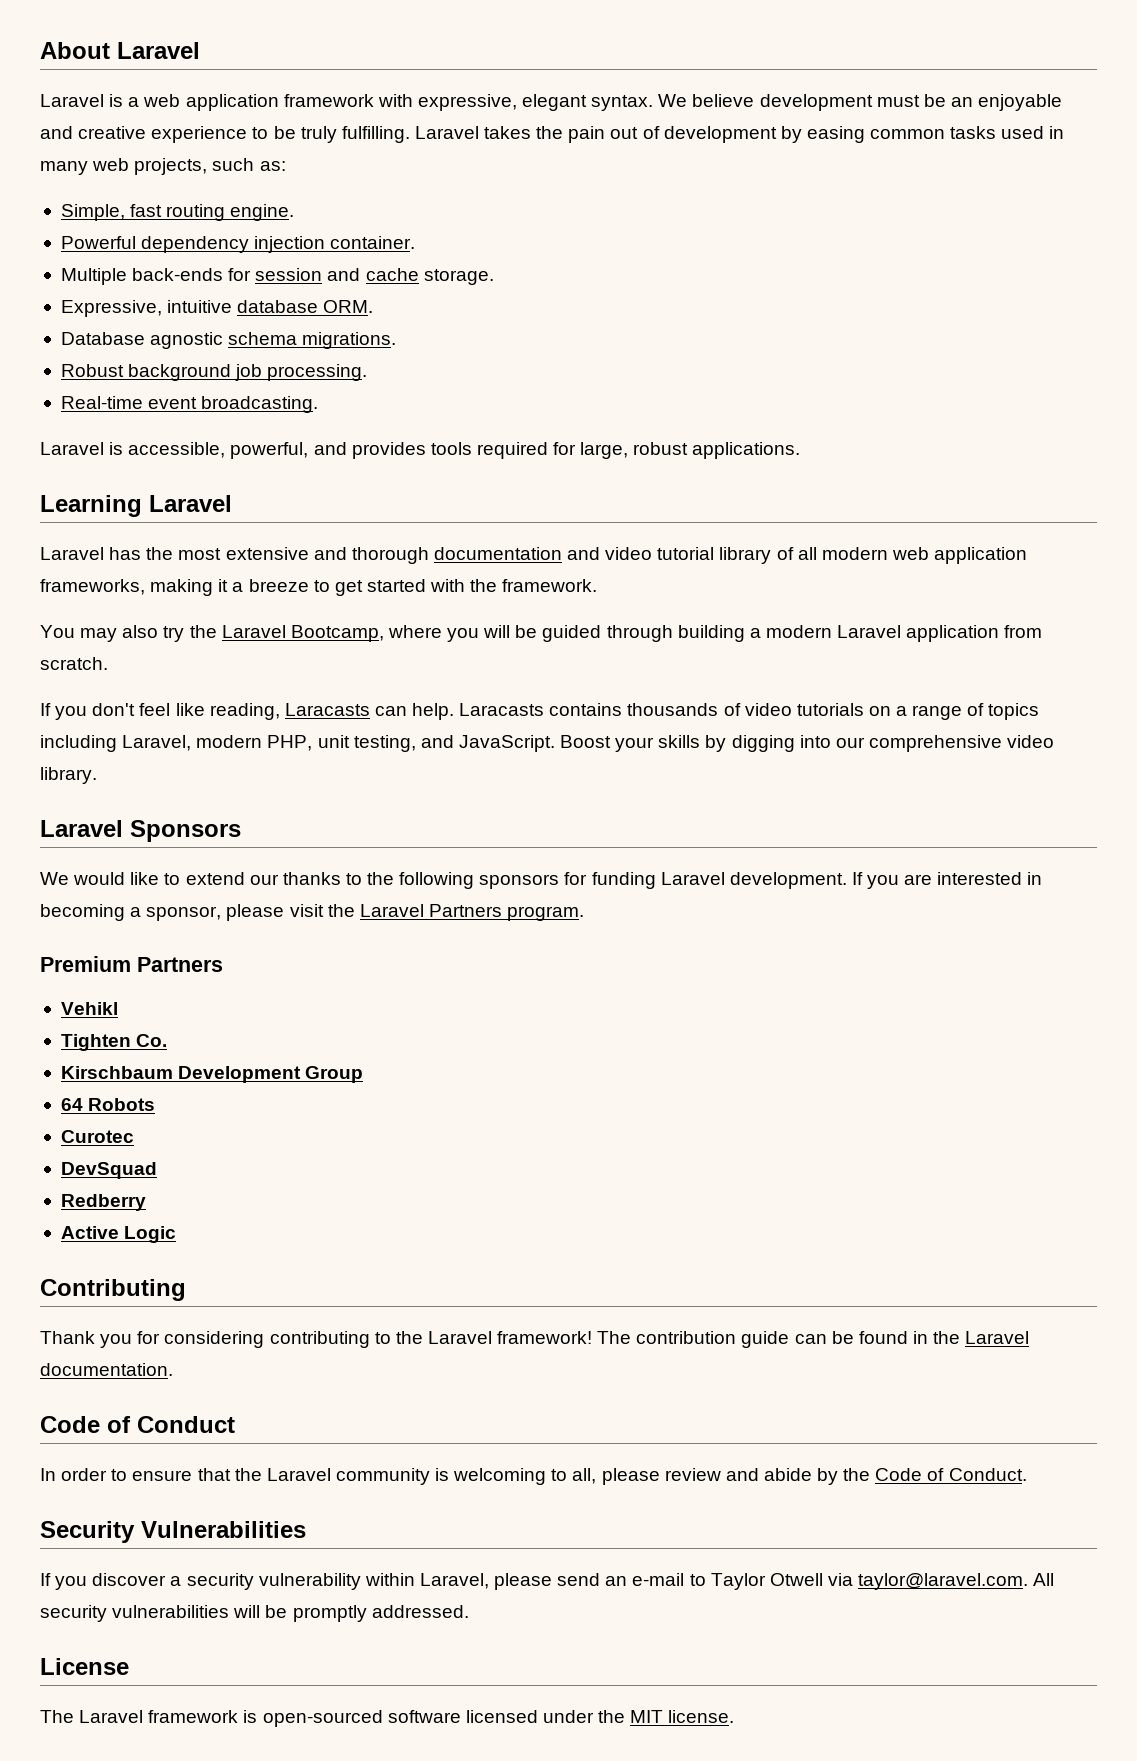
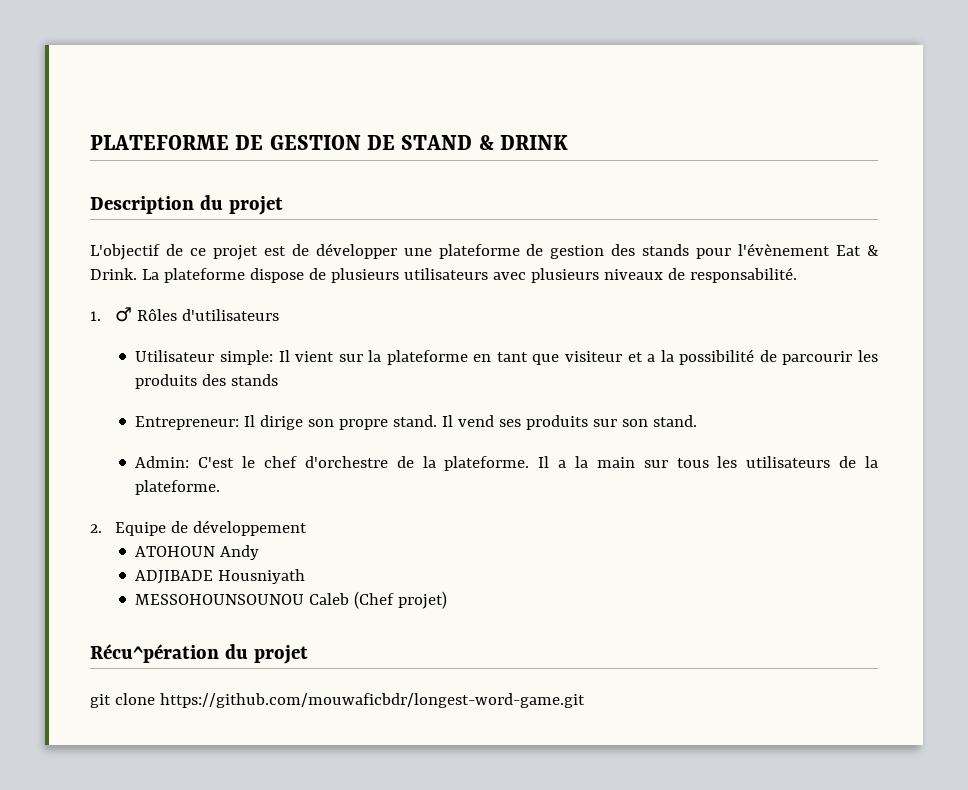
[40,42,200,59] [40,94,1063,111] [40,126,1065,143] [40,158,286,175] [60,204,295,221] [60,236,416,253] [60,268,494,285] [60,300,374,317] [60,332,397,349] [60,364,368,381] [60,396,319,413] [40,442,801,459] [40,495,232,517] [40,547,1028,564] [40,579,598,596] [40,625,1043,642] [40,657,108,670] [40,703,1040,720] [40,735,1055,752] [40,767,97,784] [40,820,241,842] [40,872,1043,889] [40,904,585,921] [40,956,223,972] [60,1002,118,1015] [60,1034,168,1051] [60,1066,364,1083] [60,1098,156,1111] [60,1130,134,1143] [60,1162,157,1179] [60,1194,146,1211] [60,1226,177,1243] [40,1279,186,1301] [40,1331,1030,1348] [40,1363,173,1376] [40,1416,235,1433] [40,1468,1027,1485] [40,1521,306,1543] [40,1573,1055,1590] [40,1605,469,1622] [40,1658,129,1675] [40,1710,735,1727] About Laravel // Laravel is a web application framework with expressive, elegant syntax. We believe development must be an enjoyable and creative experience to be truly fulfilling. Laravel takes the pain out of development by easing common tasks used in many web projects, such as: // Simple, fast routing engine. // Powerful dependency injection container. // Multiple back-ends for session and cache storage. // Expressive, intuitive database ORM. // Database agnostic schema migrations. // Robust background job processing. // Real-time event broadcasting. // Laravel is accessible, powerful, and provides tools required for large, robust applications. // Learning Laravel // Laravel has the most extensive and thorough documentation and video tutorial library of all modern web application frameworks, making it a breeze to get started with the framework. // You may also try the Laravel Bootcamp, where you will be guided through building a modern Laravel application from scratch. // If you don't feel like reading, Laracasts can help. Laracasts contains thousands of video tutorials on a range of topics including Laravel, modern PHP, unit testing, and JavaScript. Boost your skills by digging into our comprehensive video library. // Laravel Sponsors // We would like to extend our thanks to the following sponsors for funding Laravel development. If you are interested in becoming a sponsor, please visit the Laravel Partners program. // Premium Partners // Vehikl // Tighten Co. // Kirschbaum Development Group // 64 Robots // Curotec // DevSquad // Redberry // Active Logic // Contributing // Thank you for considering contributing to the Laravel framework! The contribution guide can be found in the Laravel documentation. // Code of Conduct // In order to ensure that the Laravel community is welcoming to all, please review and abide by the Code of Conduct. // Security Vulnerabilities // If you discover a security vulnerability within Laravel, please send an e-mail to Taylor Otwell via taylor@laravel.com. All security vulnerabilities will be promptly addressed. // License // The Laravel framework is open-sourced software licensed under the MIT license. -> [90,135,569,150] [90,195,283,215] [90,243,878,260] [90,267,797,283] [90,307,280,322] [135,349,878,365] [135,374,279,389] [135,415,698,430] [135,456,878,471] [135,480,221,495] [90,520,308,536] [135,545,260,560] [135,569,306,584] [135,591,448,609] [90,644,308,664] [90,693,585,708] PLATEFORME DE GESTION DE STAND & DRINK // Description du projet // L'objectif de ce projet est de développer une plateforme de gestion des stands pour l'évènement Eat & Drink. La plateforme dispose de plusieurs utilisateurs avec plusieurs niveaux de responsabilité. // 1. ♂ Rôles d'utilisateurs // Utilisateur simple: Il vient sur la plateforme en tant que visiteur et a la possibilité de parcourir les produits des stands // Entrepreneur: Il dirige son propre stand. Il vend ses produits sur son stand. // Admin: C'est le chef d'orchestre de la plateforme. Il a la main sur tous les utilisateurs de la plateforme. // 2. Equipe de développement // ATOHOUN Andy // ADJIBADE Housniyath // MESSOHOUNSOUNOU Caleb (Chef projet) // Récu^pération du projet // git clone https://github.com/mouwaficbdr/longest-word-game.git

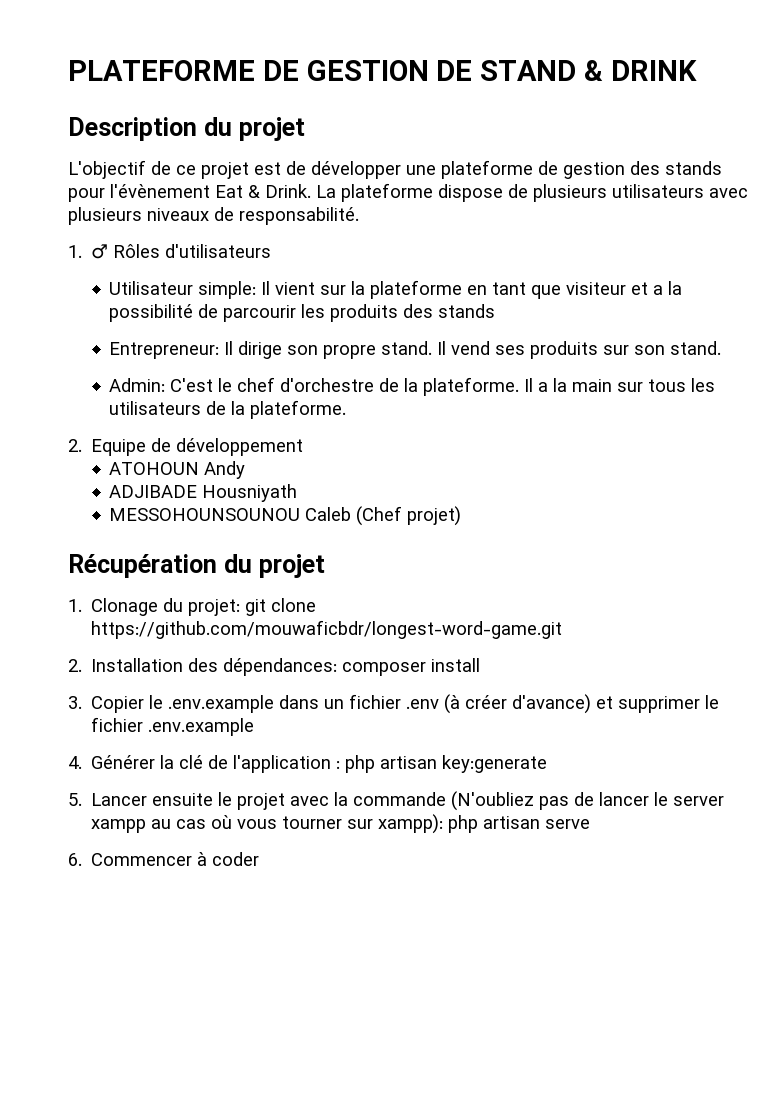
[90,644,308,664] Récu^pération du projet // -> [68,554,325,578] [68,598,241,616] Récupération du projet // 1. Clonage du projet:
(585, 700) none -> [68,658,481,676] [68,694,720,714] [91,717,255,736] [68,755,548,773] [68,791,725,811] [91,814,591,834] [68,852,260,866] // 2. Installation des dépendances: composer install // 3. Copier le .env.example dans un fichier .env (à créer d'avance) et supprimer le fichier .env.example // 4. Générer la clé de l'application : php artisan key:generate // 5. Lancer ensuite le projet avec la commande (N'oubliez pas de lancer le server xampp au cas où vous tourner sur xampp): php artisan serve // 6. Commencer à coder

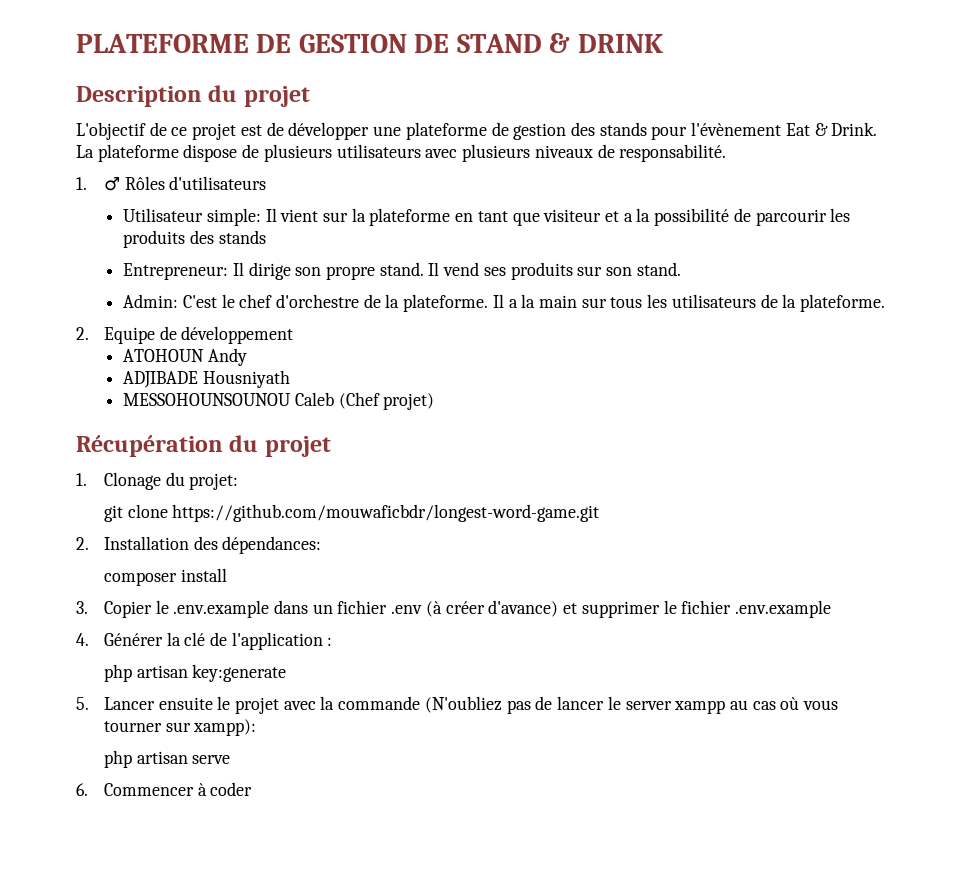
(241, 607) none -> (239, 481) //
(338, 667) none -> (322, 545) //
(341, 765) none -> (333, 641) //
(444, 824) none -> (257, 727) //

